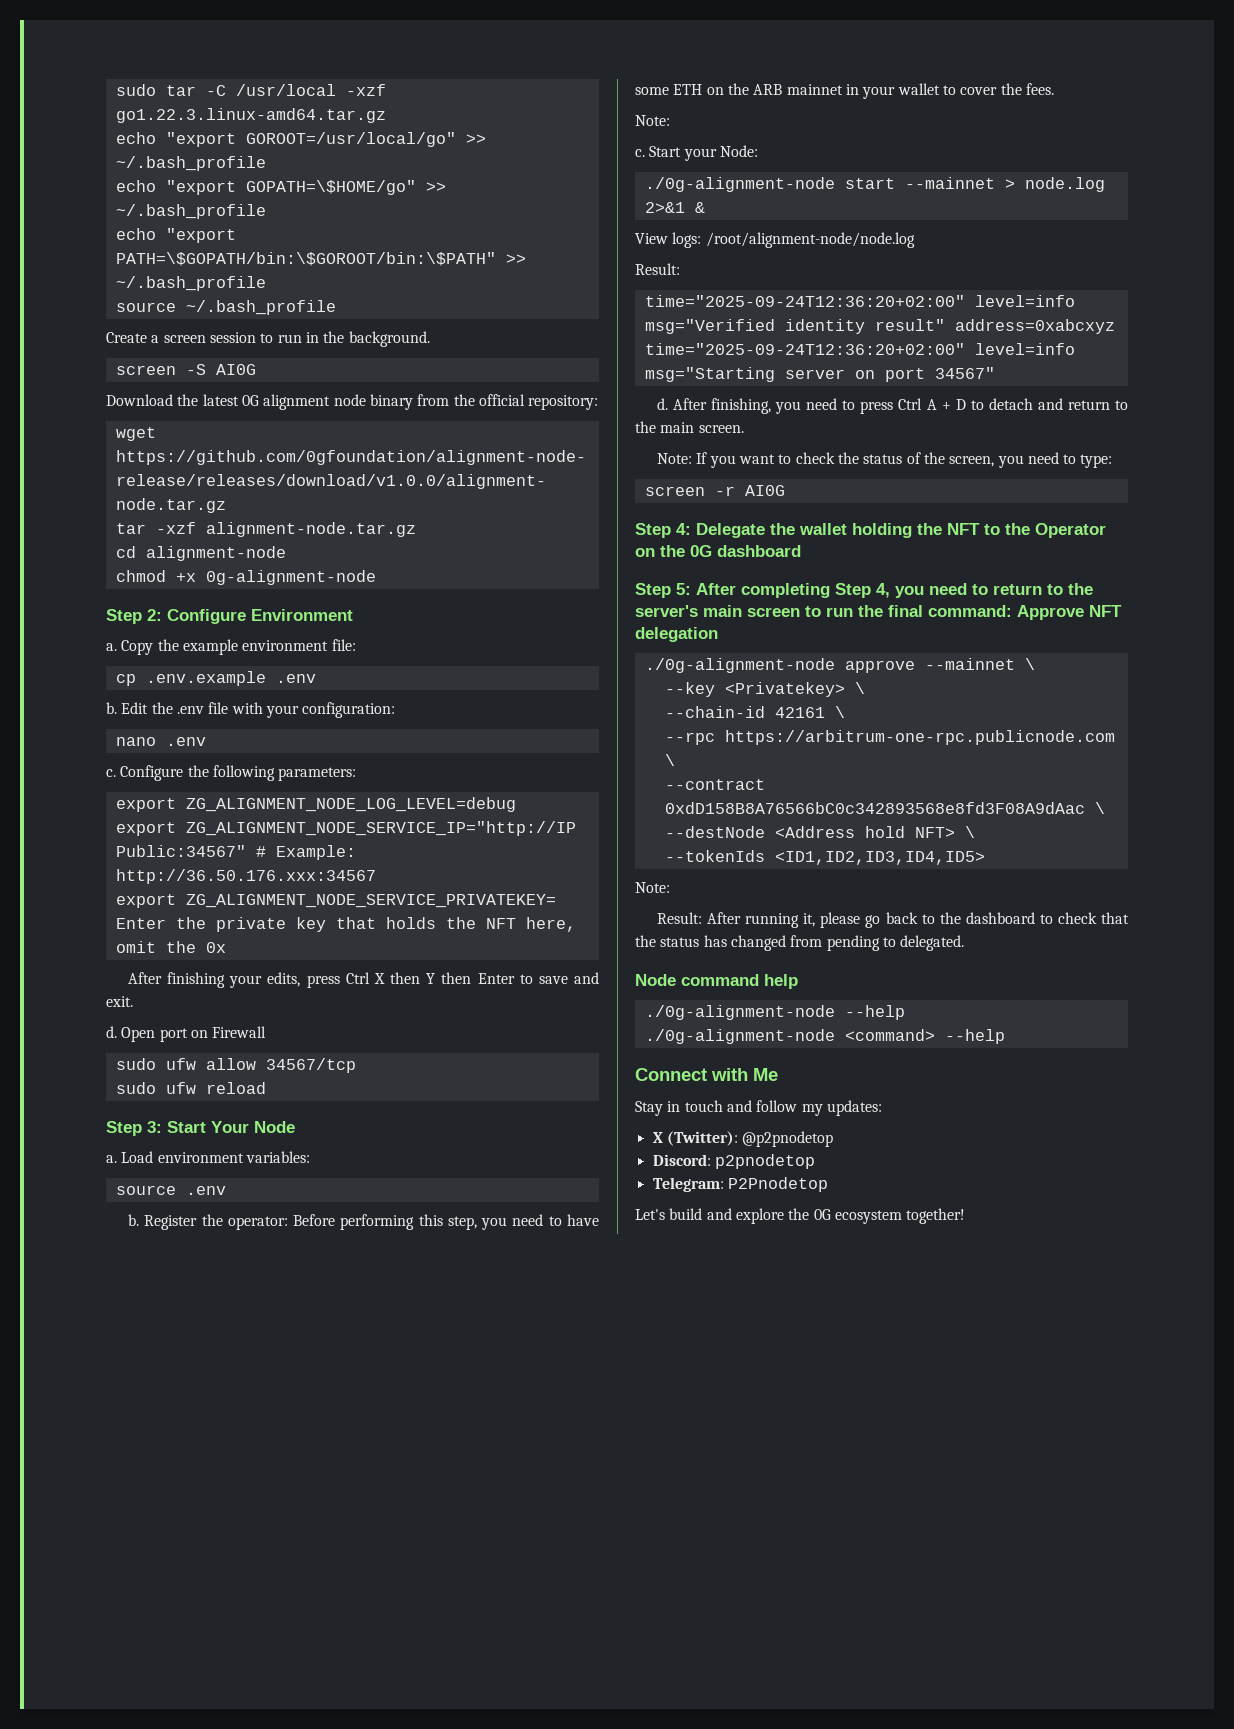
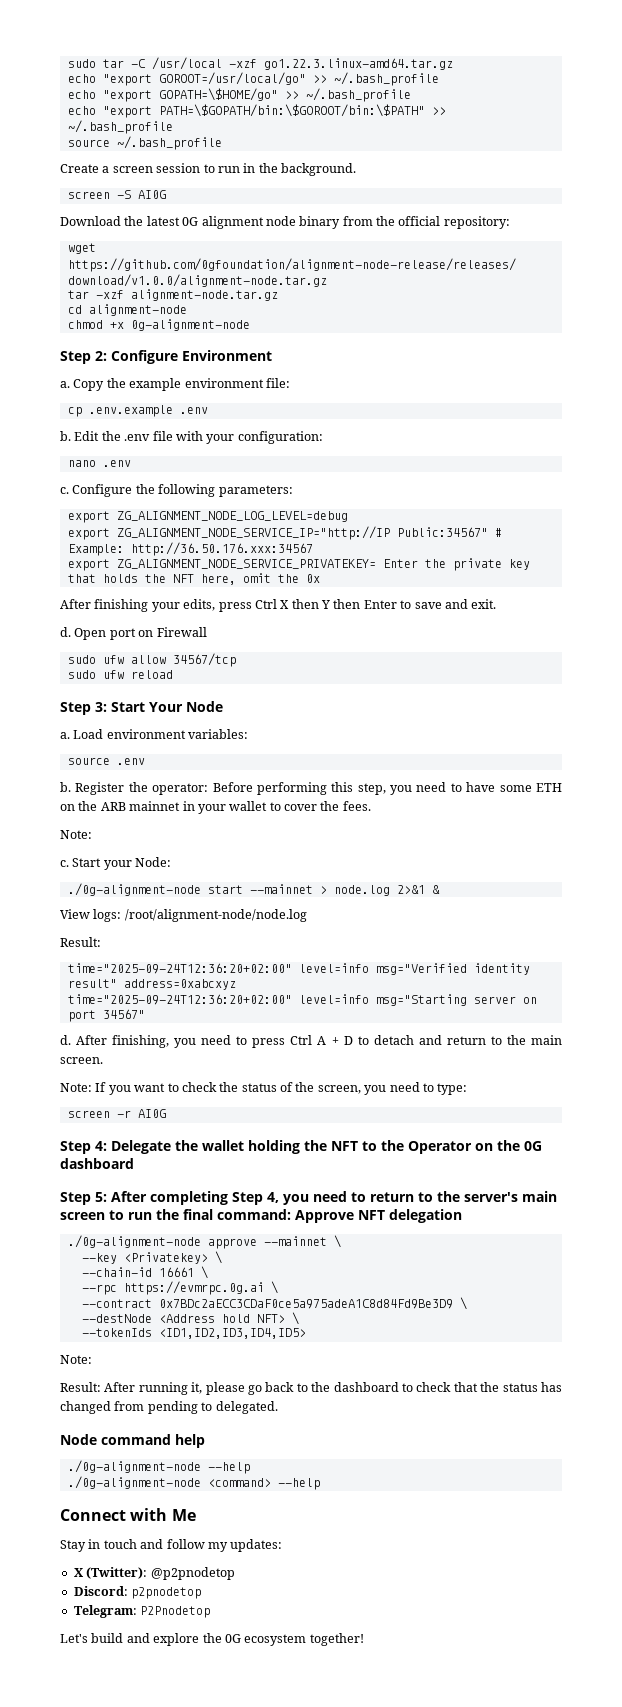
[774,707,825,718] 42161 -> [158,1267,194,1277] 16661
[724,730,1115,745] https://arbitrum-one-rpc.publicnode.com -> [123,1281,264,1295] https://evmrpc.0g.ai
[664,802,1085,814] 0xdD158B8A76566bC0c342893568e8fd3F08A9dAac -> [158,1299,453,1309] 0x7BDc2aECC3CDaF0ce5a975adeA1C8d84Fd9Be3D9

